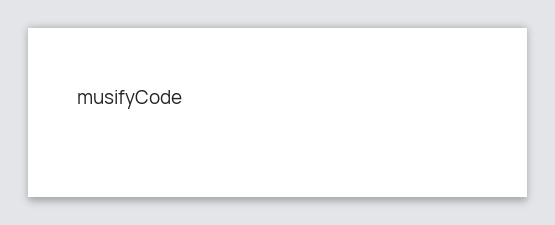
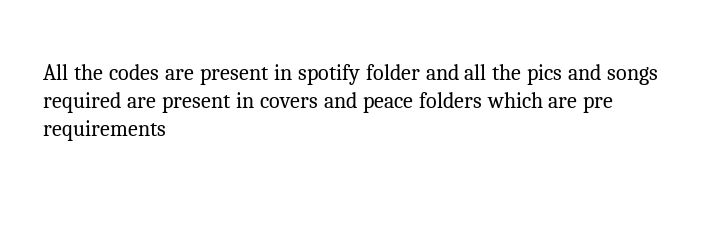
[77,90,182,109] musifyCode -> [43,64,659,85] [43,92,614,113] [43,120,166,141] All the codes are present in spotify folder and all the pics and songs required are present in covers and peace folders which are pre requirements

